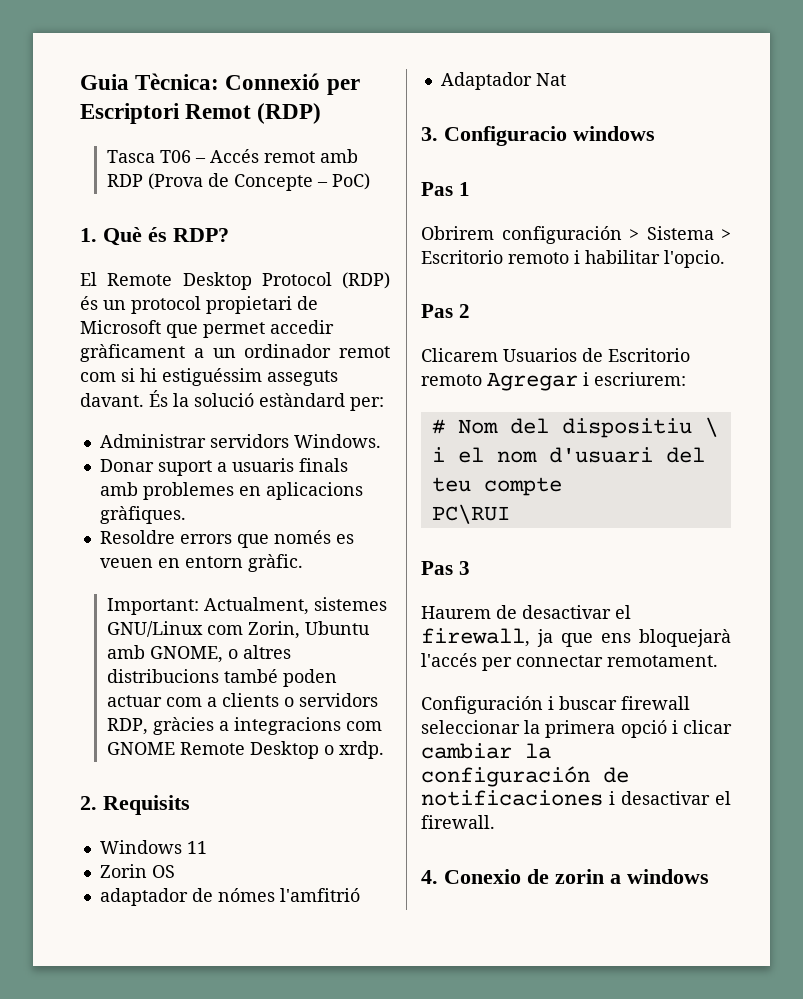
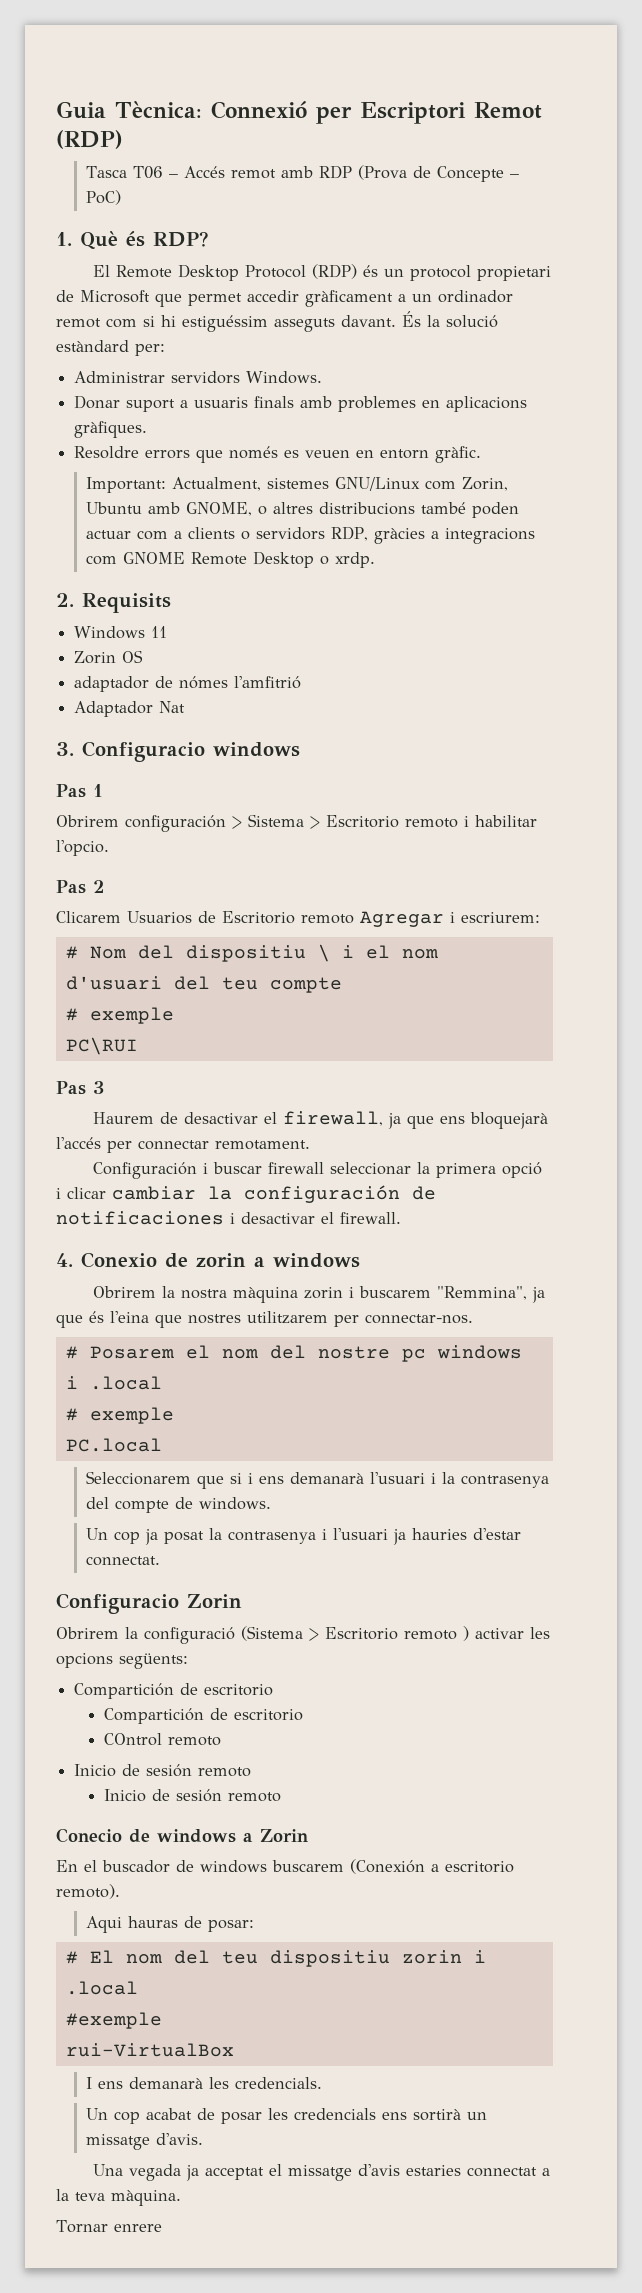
(562, 486) none -> [65,1007,174,1024] // # exemple
(709, 876) none -> [93,1286,546,1303] [56,1311,473,1328] [65,1345,522,1362] [65,1376,162,1390] [65,1407,174,1424] [65,1438,162,1452] [85,1471,549,1489] [85,1497,271,1513] [85,1528,521,1545] [85,1556,160,1566] [56,1593,242,1614] [56,1626,550,1644] [56,1653,188,1669] [74,1683,274,1699] [104,1708,304,1724] [104,1733,222,1746] [74,1764,252,1777] [104,1789,282,1802] [56,1828,308,1843] [56,1859,514,1874] [56,1884,120,1899] [85,1916,254,1933] [65,1950,486,1967] [65,1981,138,1995] [65,2012,162,2029] [65,2043,234,2057] [85,2077,322,2089] [85,2108,487,2124] [85,2133,203,2150] [93,2164,551,2181] [56,2189,181,2206] [56,2220,162,2233] // Obrirem la nostra màquina zorin i buscarem "Remmina", ja que és l'eina que nostres utilitzarem per connectar-nos. // # Posarem el nom del nostre pc windows i .local // # exemple // PC.local // Seleccionarem que si i ens demanarà l'usuari i la contrasenya del compte de windows. // Un cop ja posat la contrasenya i l'usuari ja hauries d'estar connectat. // Configuracio Zorin // Obrirem la configuració (Sistema > Escritorio remoto ) activar les opcions següents: // Compartición de escritorio // Compartición de escritorio // COntrol remoto // Inicio de sesión remoto // Inicio de sesión remoto // Conecio de windows a Zorin // En el buscador de windows buscarem (Conexión a escritorio remoto). // Aqui hauras de posar: // # El nom del teu dispositiu zorin i .local // #exemple // rui-VirtualBox // I ens demanarà les credencials. // Un cop acabat de posar les credencials ens sortirà un missatge d'avis. // Una vegada ja acceptat el missatge d'avis estaries connectat a la teva màquina. // Tornar enrere

